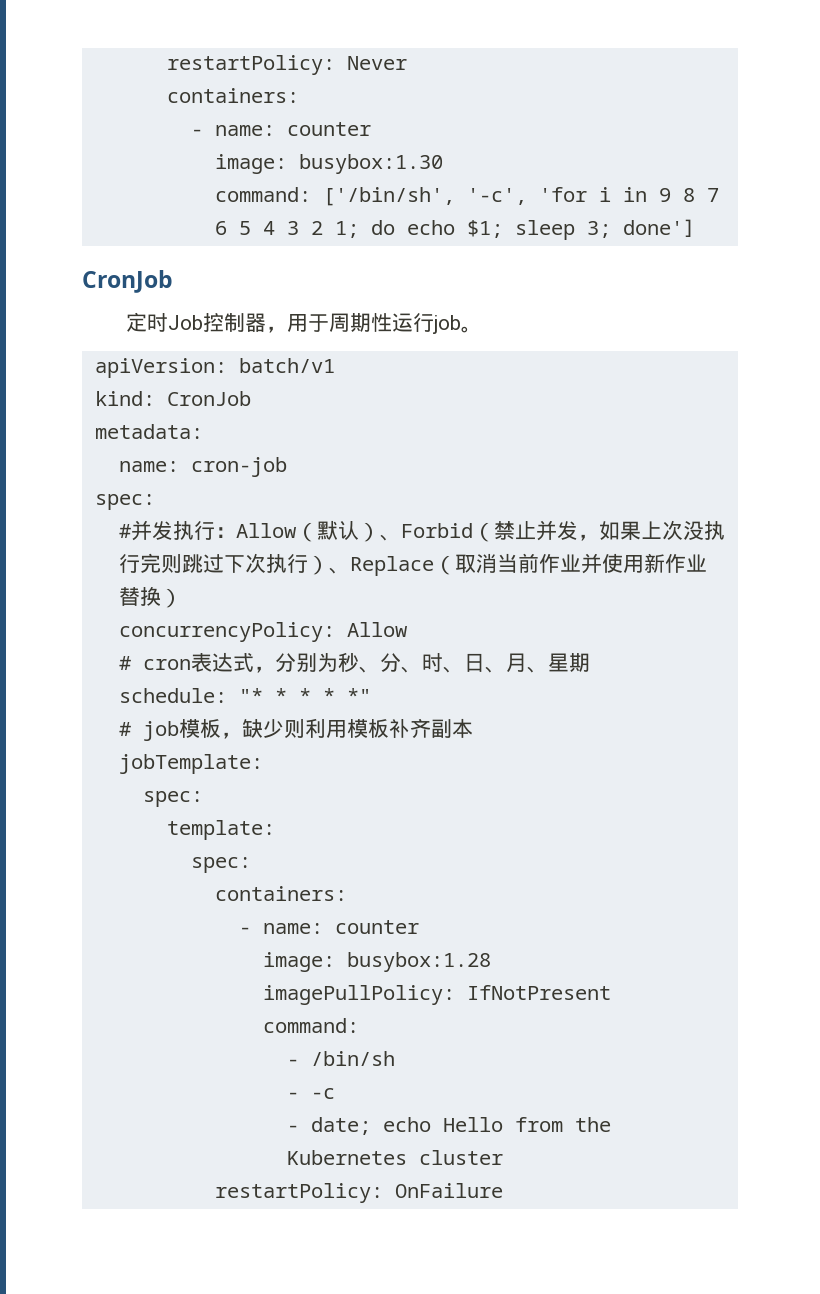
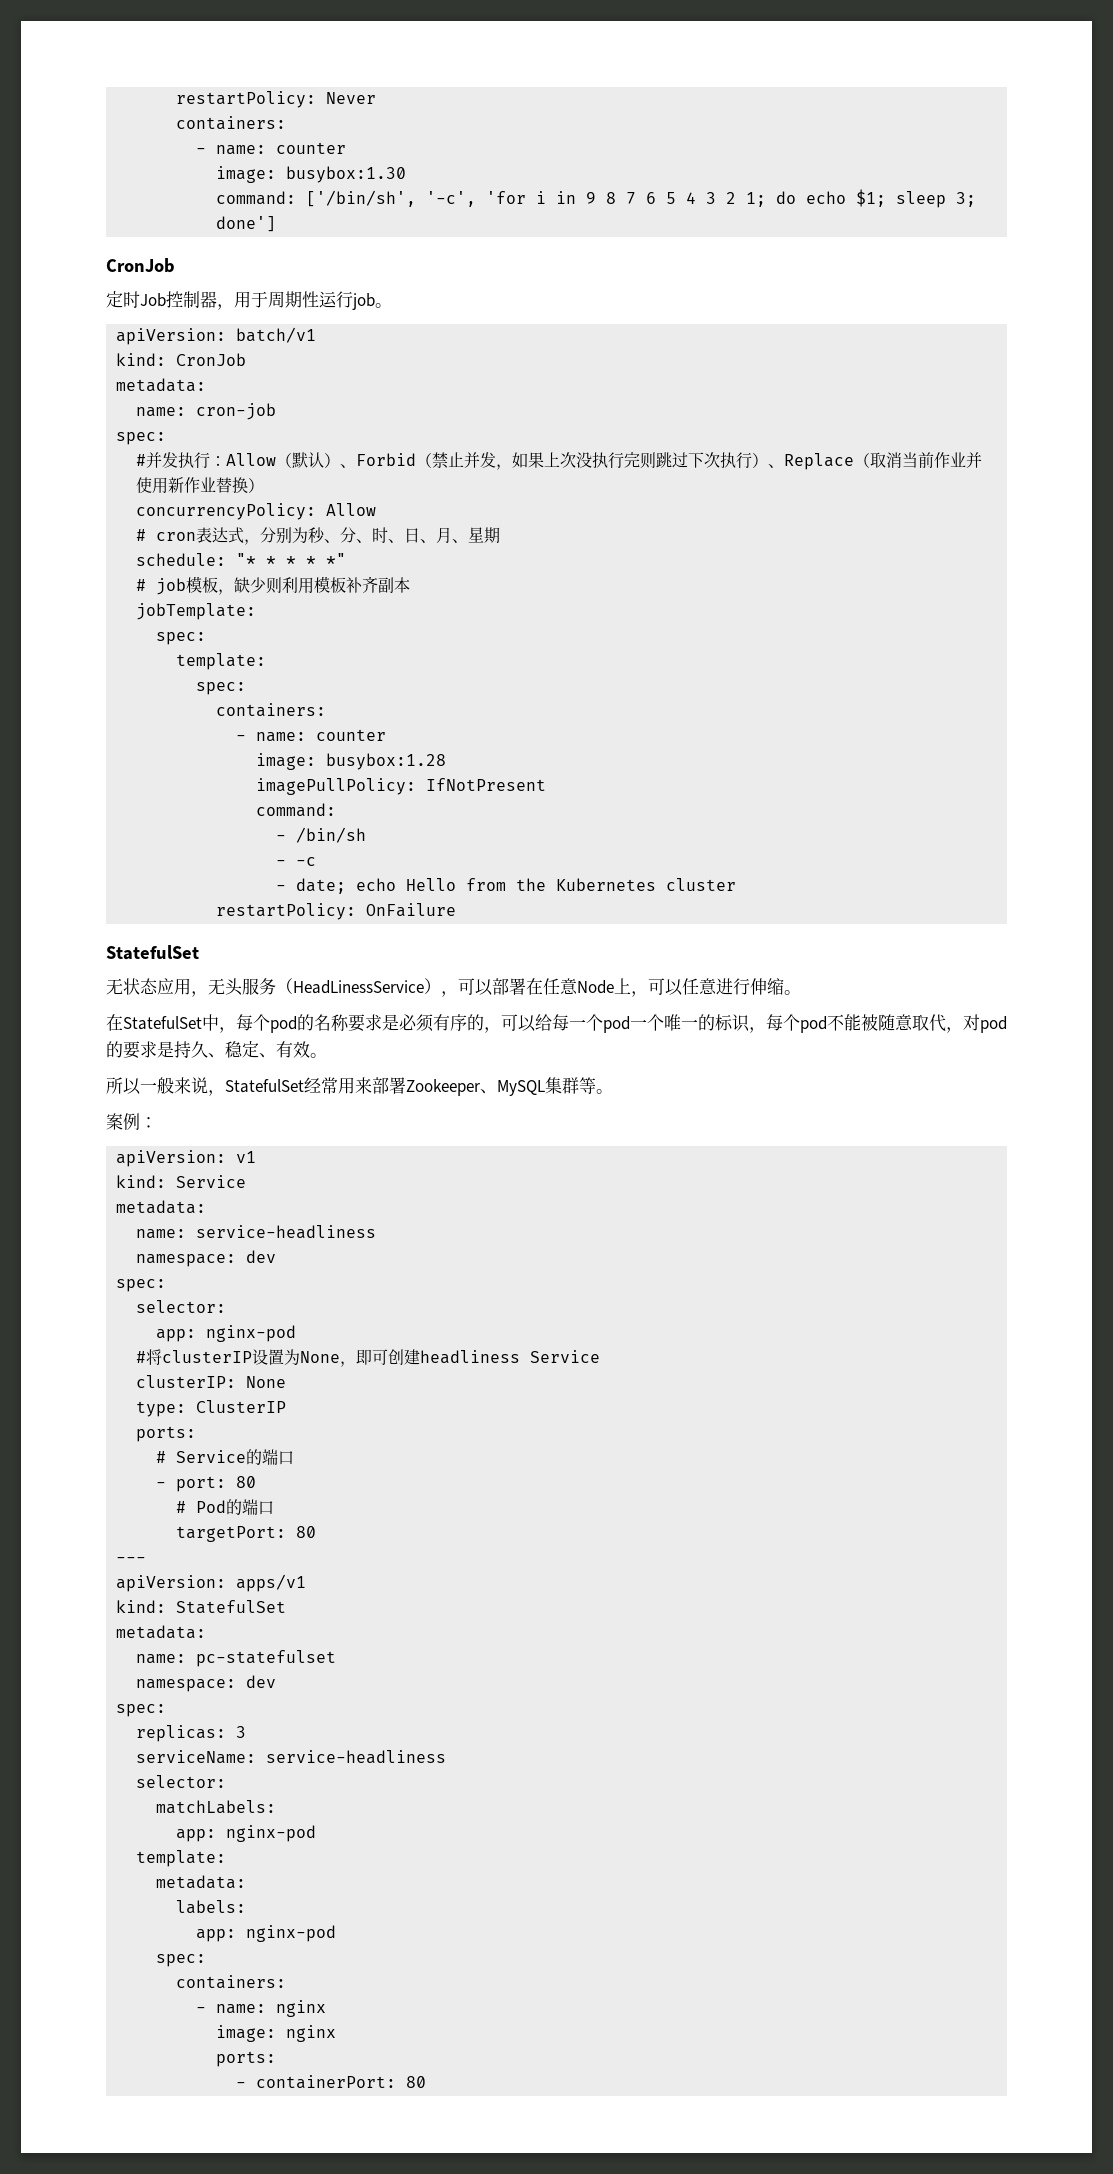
(503, 1190) none -> [106,945,199,960] [106,978,801,997] [106,1014,1007,1033] [106,1041,327,1059] [106,1077,613,1096] [106,1113,157,1130] [116,1150,257,1167] [116,1175,247,1188] [116,1200,207,1214] [136,1225,377,1239] [136,1250,277,1267] [116,1279,167,1292] [136,1300,227,1313] [156,1325,297,1342] [136,1349,601,1367] [136,1375,287,1388] [136,1400,287,1417] [136,1426,197,1442] [156,1449,295,1465] [156,1476,257,1492] [176,1499,275,1515] [176,1526,317,1542] [116,1557,147,1563] [116,1574,307,1592] [116,1600,287,1614] [116,1625,207,1639] [136,1650,337,1667] [136,1675,277,1692] [116,1704,167,1717] [136,1725,247,1742] [136,1750,447,1764] [136,1775,227,1788] [156,1800,277,1814] [176,1825,317,1842] [136,1850,227,1867] [156,1875,247,1889] [176,1900,247,1914] [196,1925,337,1942] [156,1954,207,1967] [176,1975,287,1989] [196,2000,327,2017] [216,2025,337,2042] [216,2051,277,2067] [236,2075,427,2089] // StatefulSet // 无状态应用，无头服务（HeadLinessService），可以部署在任意Node上，可以任意进行伸缩。 // 在StatefulSet中，每个pod的名称要求是必须有序的，可以给每一个pod一个唯一的标识，每个pod不能被随意取代，对pod的要求是持久、稳定、有效。 // 所以一般来说，StatefulSet经常用来部署Zookeeper、MySQL集群等。 // 案例： // apiVersion: v1 // kind: Service // metadata: // name: service-headliness // namespace: dev // spec: // selector: // app: nginx-pod // #将clusterIP设置为None，即可创建headliness Service // clusterIP: None // type: ClusterIP // ports: // # Service的端口 // - port: 80 // # Pod的端口 // targetPort: 80 // --- // apiVersion: apps/v1 // kind: StatefulSet // metadata: // name: pc-statefulset // namespace: dev // spec: // replicas: 3 // serviceName: service-headliness // selector: // matchLabels: // app: nginx-pod // template: // metadata: // labels: // app: nginx-pod // spec: // containers: // - name: nginx // image: nginx // ports: // - containerPort: 80

